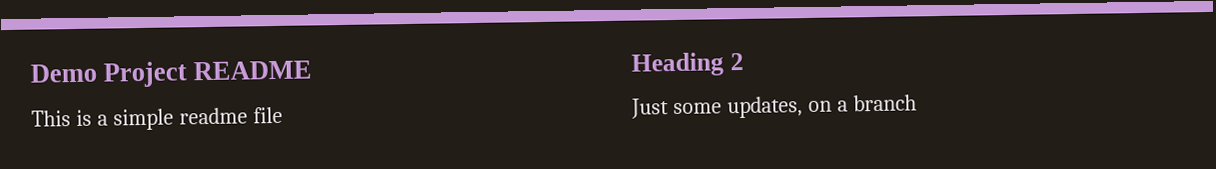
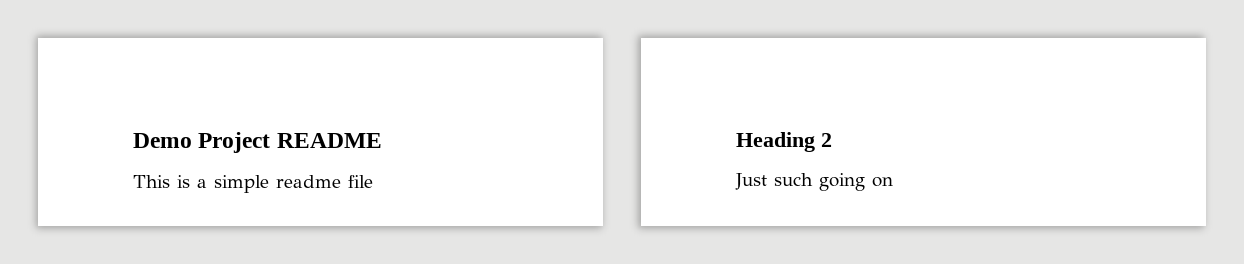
[672,94,917,119] some updates, on a branch -> [774,173,893,191] such going on

